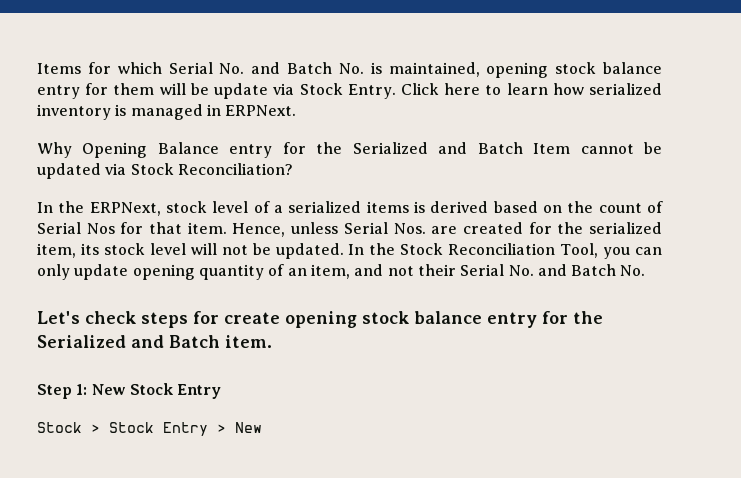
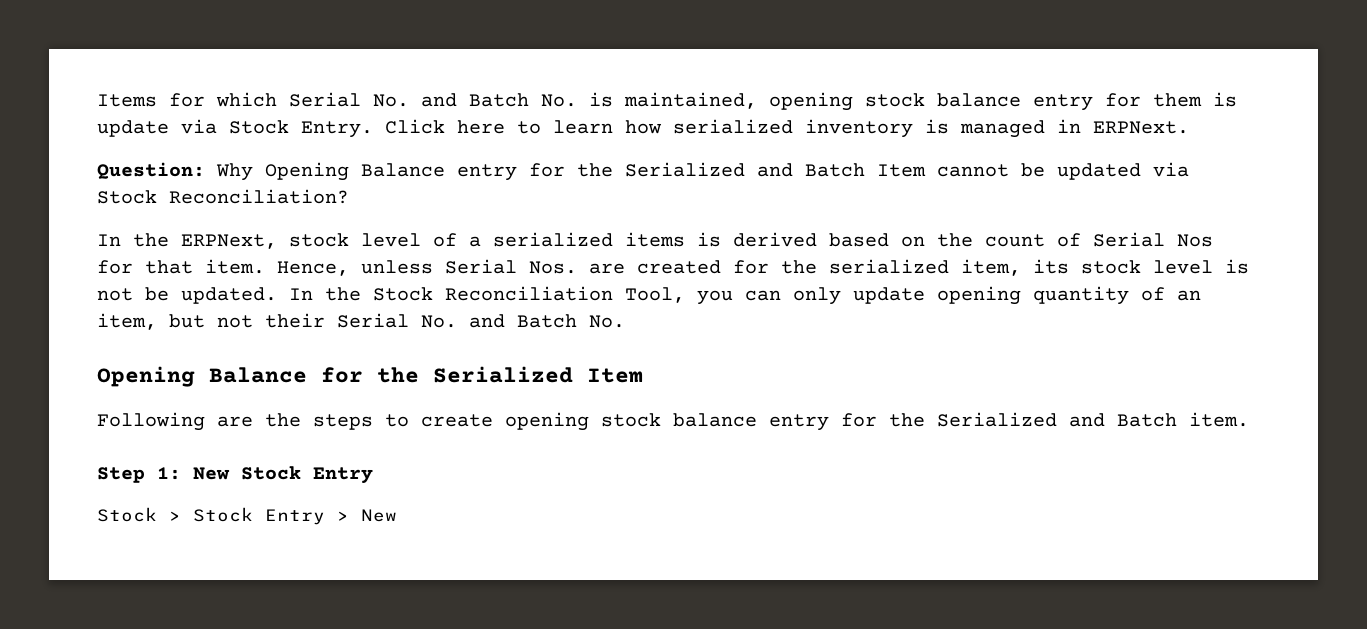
[159,83,209,95] will be -> [1213,92,1237,107] is
(297, 110) none -> [97,162,205,179] Question:
[190,243,217,255] will -> [1225,259,1249,274] is
[354,264,384,276] and -> [169,314,205,328] but
[37,311,219,328] Let's check steps for -> [97,366,643,387] [97,412,409,431] Opening Balance for the Serialized Item // Following are the steps to

